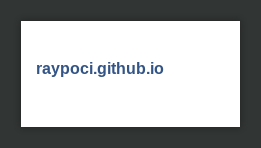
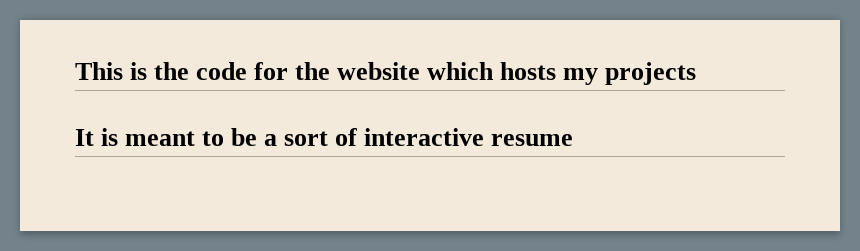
[36,62,164,77] raypoci.github.io -> [75,62,697,85] [75,128,574,146] This is the code for the website which hosts my projects // It is meant to be a sort of interactive resume

